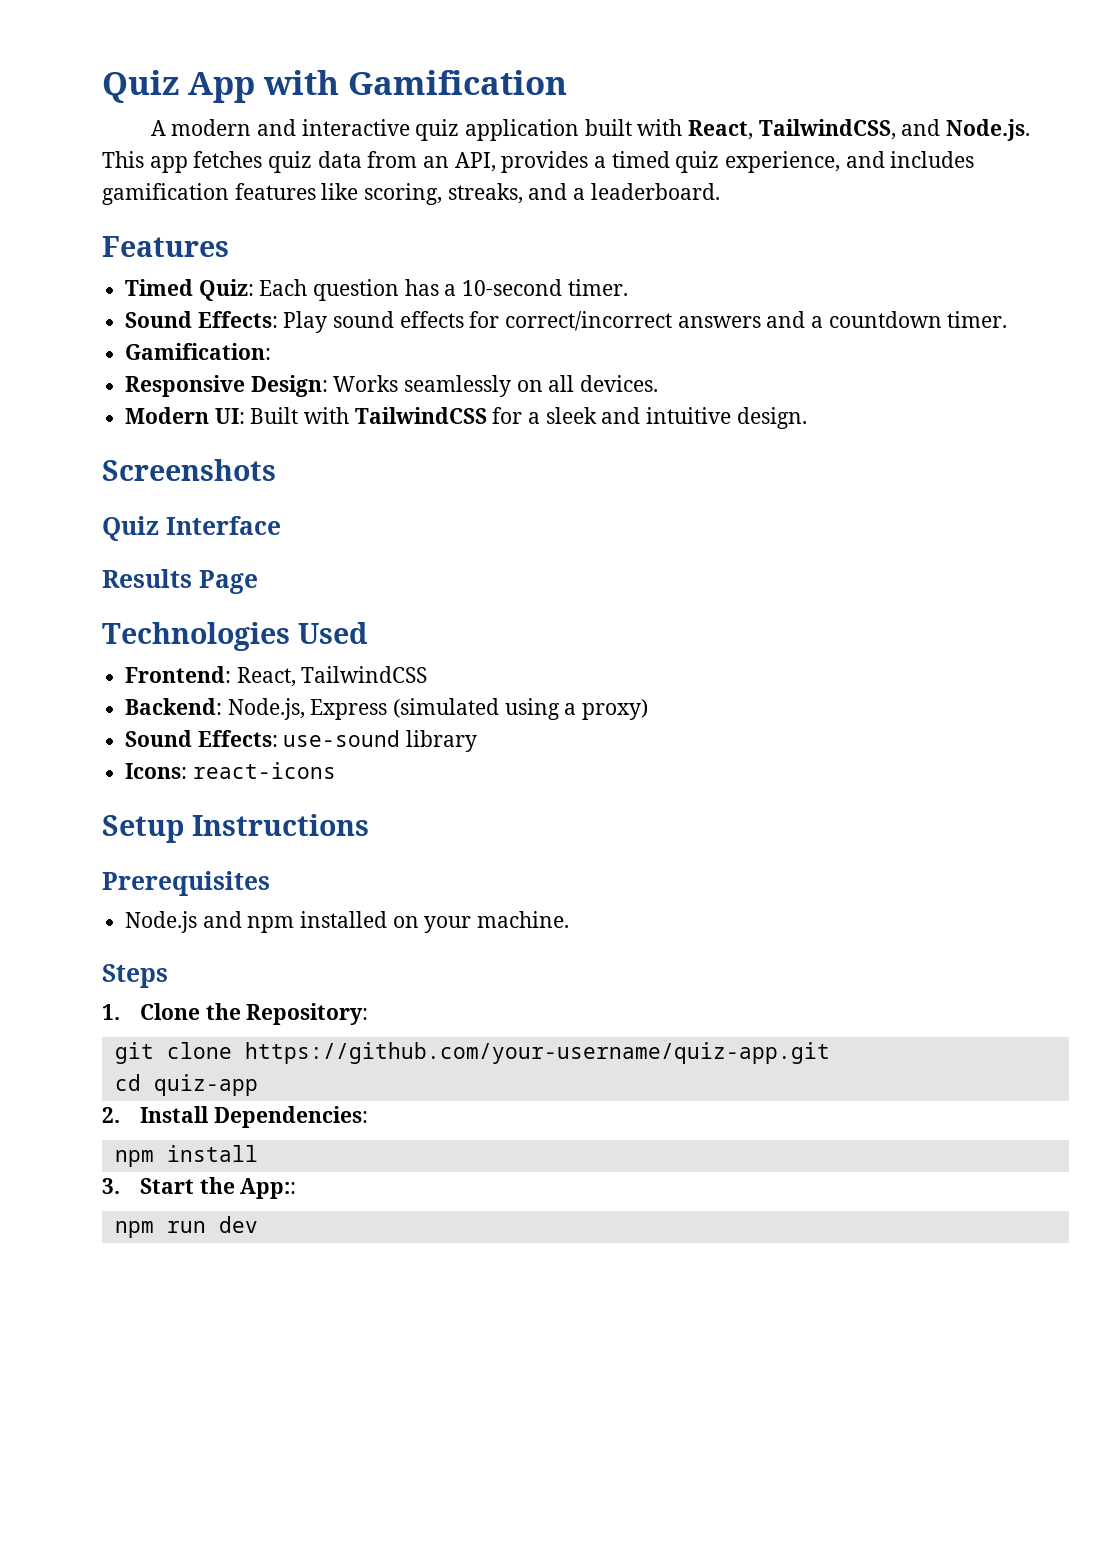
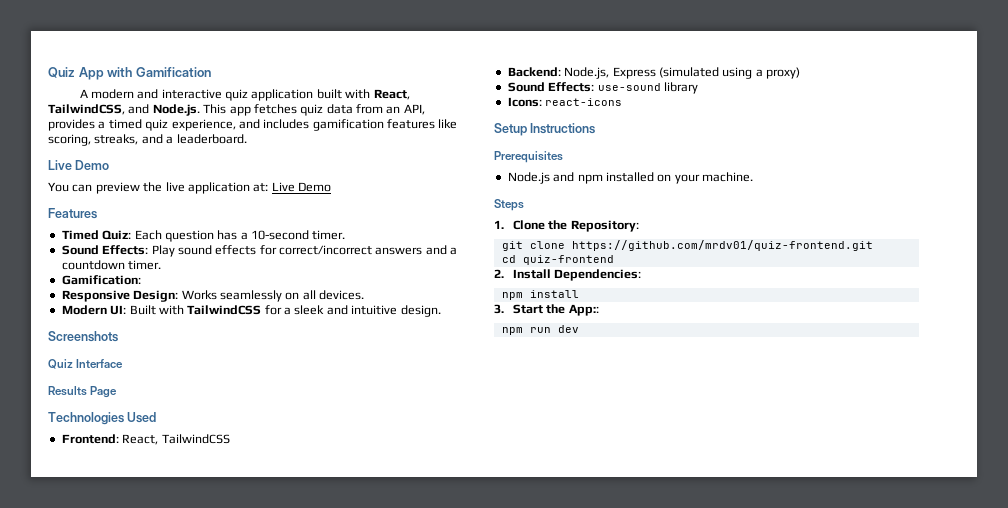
(720, 191) none -> [48,160,110,170] [48,182,331,194] // Live Demo // You can preview the live application at: Live Demo
[244,1042,830,1064] https://github.com/your-username/quiz-app.git -> [571,240,873,251] https://github.com/mrdv01/quiz-frontend.git
[153,1074,258,1096] quiz-app -> [522,255,614,265] quiz-frontend

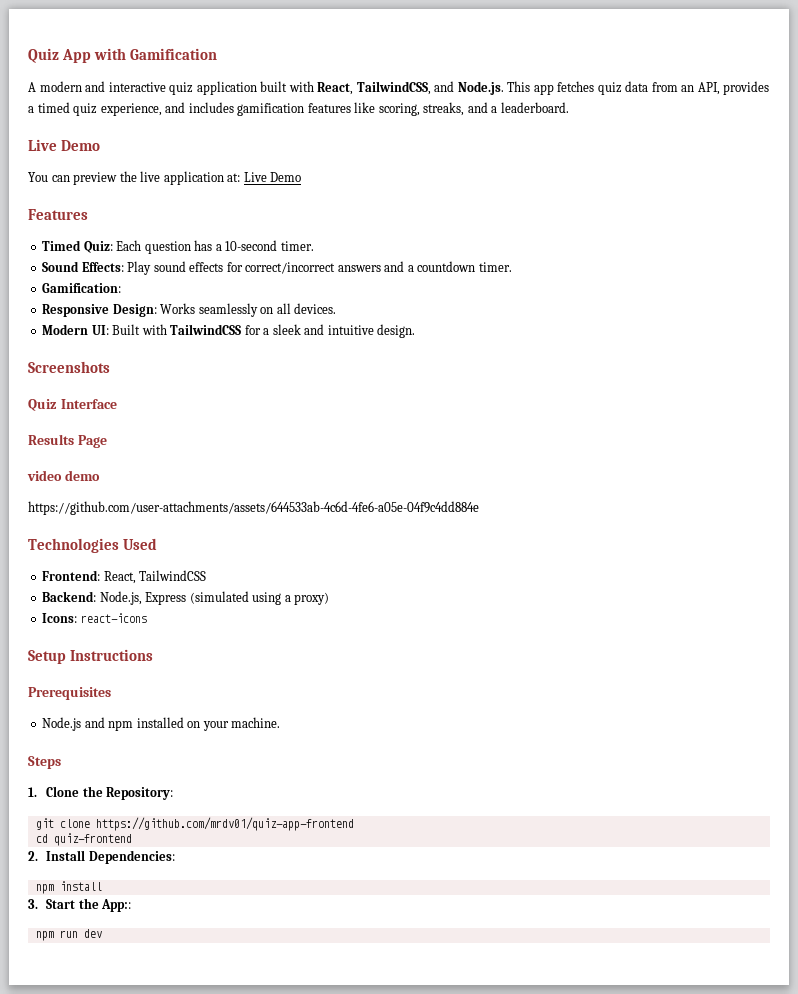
(118, 392) none -> [27,470,100,481] [28,501,479,515] // video demo // https://github.com/user-attachments/assets/644533ab-4c6d-4fe6-a05e-04f9c4dd884e
[507,82,698,94] // Sound Effects: use-sound library -> (330, 598) none
[571,240,873,251] https://github.com/mrdv01/quiz-frontend.git -> [95,817,354,831] https://github.com/mrdv01/quiz-app-frontend

